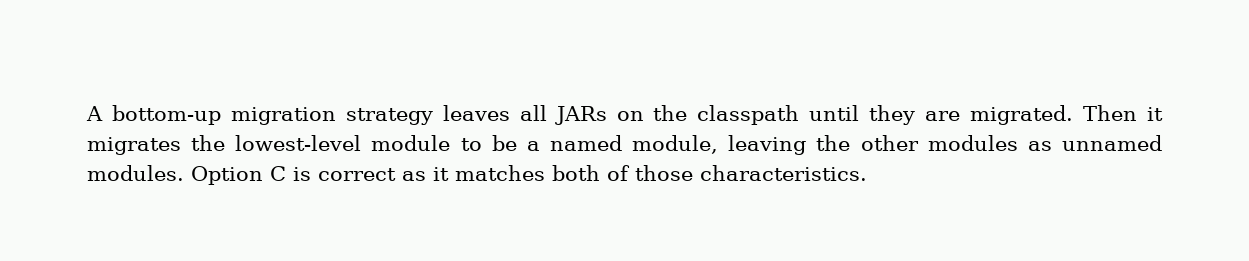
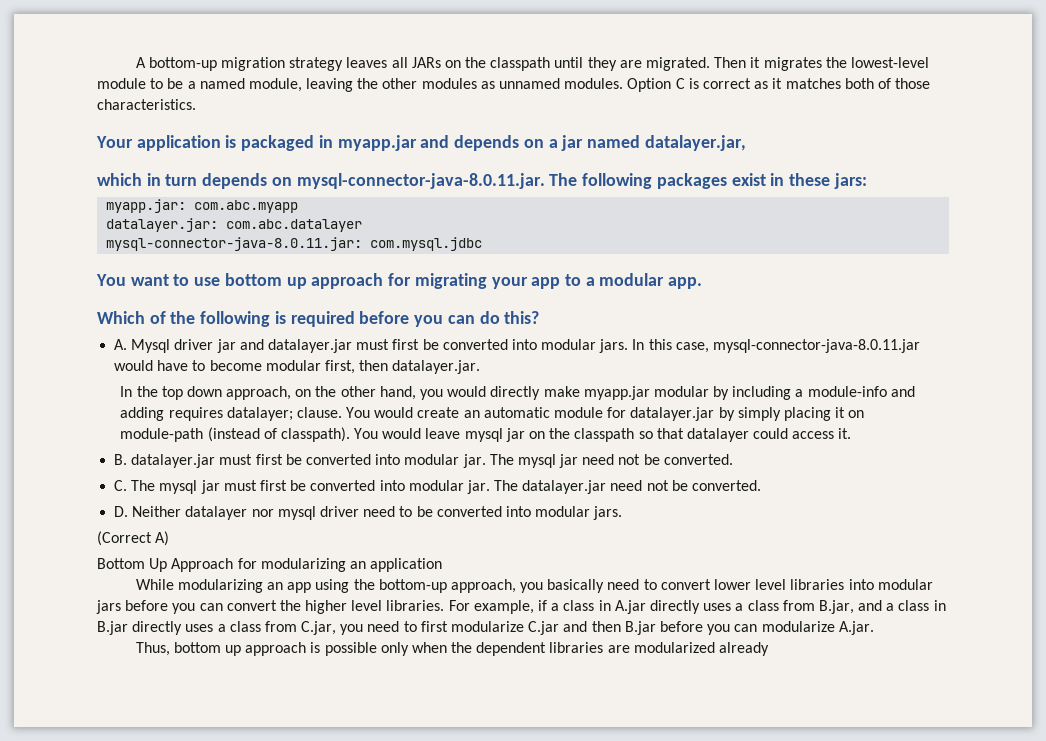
(867, 173) none -> [96,135,746,151] [97,173,867,189] [106,199,299,213] [106,218,363,232] [106,237,483,251] [96,273,703,289] [97,311,540,327] [114,339,921,353] [114,360,481,374] [120,386,915,400] [120,407,865,421] [120,427,852,442] [114,454,733,468] [114,480,762,494] [114,506,623,520] [97,531,170,546] [97,558,443,572] [135,579,933,593] [96,600,946,614] [97,621,874,635] [135,642,769,656] // Your application is packaged in myapp.jar and depends on a jar named datalayer.jar, // which in turn depends on mysql-connector-java-8.0.11.jar. The following packages exist in these jars: // myapp.jar: com.abc.myapp // datalayer.jar: com.abc.datalayer // mysql-connector-java-8.0.11.jar: com.mysql.jdbc // You want to use bottom up approach for migrating your app to a modular app. // Which of the following is required before you can do this? // A. Mysql driver jar and datalayer.jar must first be converted into modular jars. In this case, mysql-connector-java-8.0.11.jar would have to become modular first, then datalayer.jar. // In the top down approach, on the other hand, you would directly make myapp.jar modular by including a module-info and adding requires datalayer; clause. You would create an automatic module for datalayer.jar by simply placing it on module-path (instead of classpath). You would leave mysql jar on the classpath so that datalayer could access it. // B. datalayer.jar must first be converted into modular jar. The mysql jar need not be converted. // C. The mysql jar must first be converted into modular jar. The datalayer.jar need not be converted. // D. Neither datalayer nor mysql driver need to be converted into modular jars. // (Correct A) // Bottom Up Approach for modularizing an application // While modularizing an app using the bottom-up approach, you basically need to convert lower level libraries into modular jars before you can convert the higher level libraries. For example, if a class in A.jar directly uses a class from B.jar, and a class in B.jar directly uses a class from C.jar, you need to first modularize C.jar and then B.jar before you can modularize A.jar. // Thus, bottom up approach is possible only when the dependent libraries are modularized already

